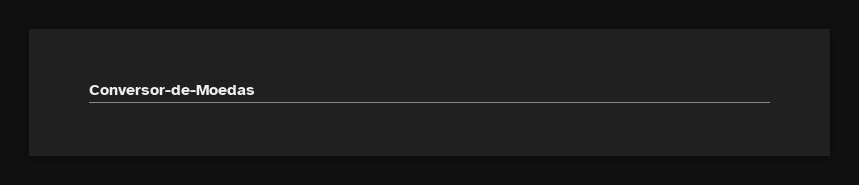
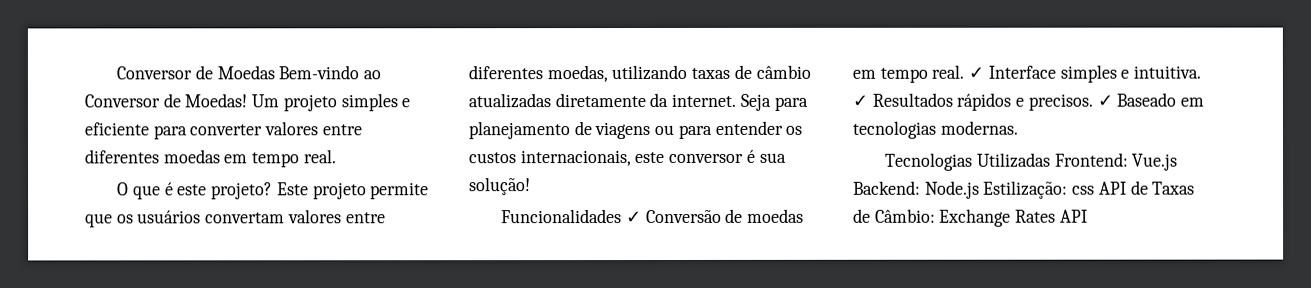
[89,85,255,95] Conversor-de-Moedas -> [116,65,382,80] [84,93,411,112] [84,121,362,140] [85,149,337,168] [117,182,430,200] [85,209,386,228] [468,64,811,83] [468,92,808,111] [468,120,803,140] [469,149,787,167] [469,177,531,196] [501,208,805,224] [852,64,1202,83] [852,92,1205,111] [852,120,1018,139] [885,152,1179,171] [853,180,1196,199] [853,208,1088,227] Conversor de Moedas Bem-vindo ao Conversor de Moedas! Um projeto simples e eficiente para converter valores entre diferentes moedas em tempo real. // O que é este projeto? Este projeto permite que os usuários convertam valores entre diferentes moedas, utilizando taxas de câmbio atualizadas diretamente da internet. Seja para planejamento de viagens ou para entender os custos internacionais, este conversor é sua solução! // Funcionalidades ✓ Conversão de moedas em tempo real. ✓ Interface simples e intuitiva. ✓ Resultados rápidos e precisos. ✓ Baseado em tecnologias modernas. // Tecnologias Utilizadas Frontend: Vue.js Backend: Node.js Estilização: css API de Taxas de Câmbio: Exchange Rates API

